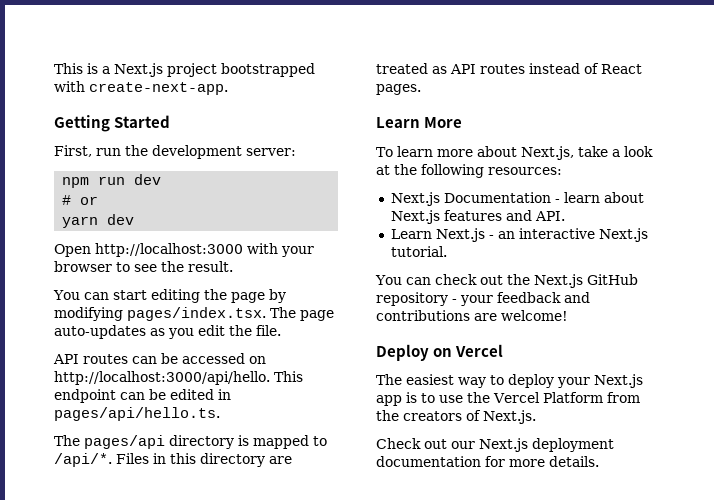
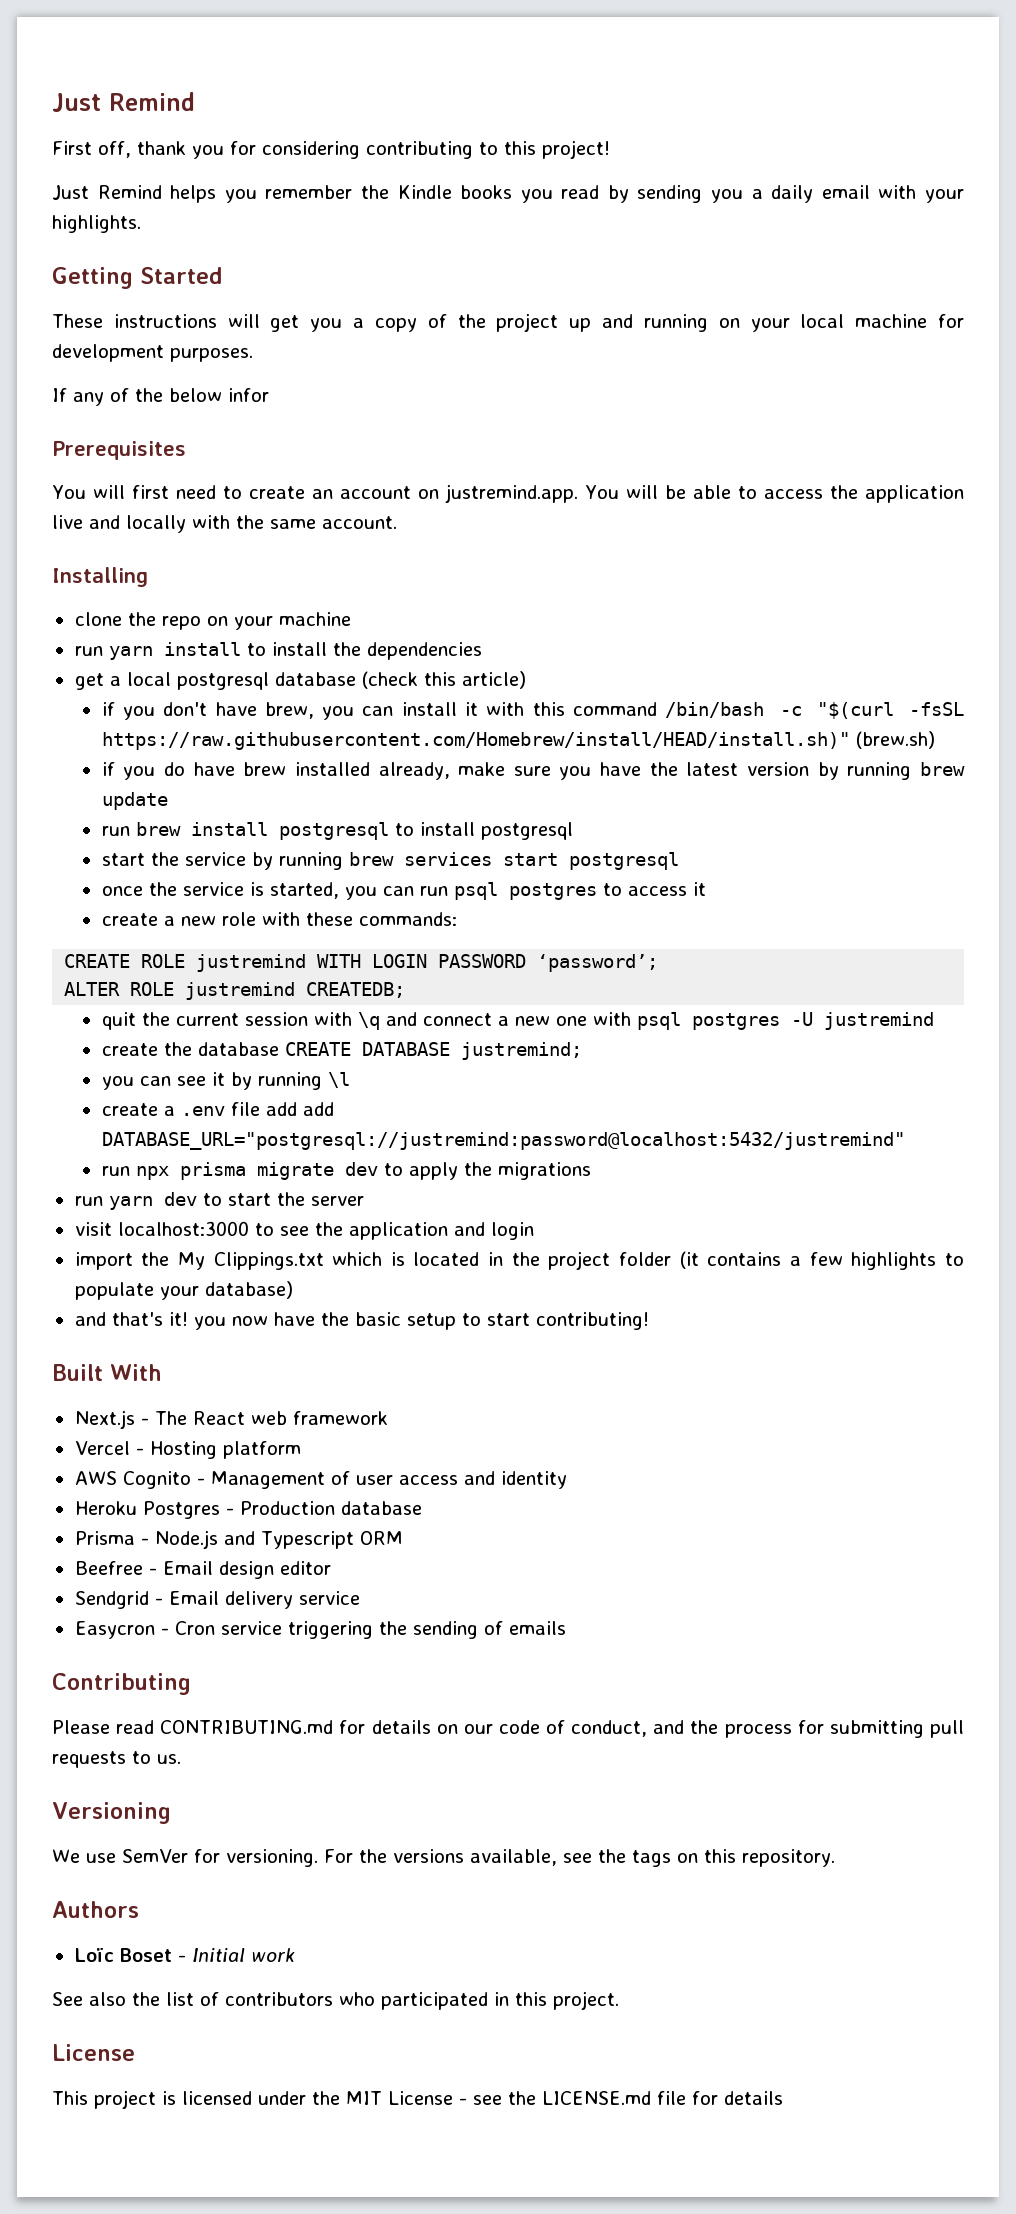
[54,63,315,77] [54,81,228,95] [54,115,171,132] [54,145,296,159] [62,174,162,188] [62,195,99,205] [62,214,135,228] [54,243,314,257] [54,261,233,272] [53,289,286,303] [54,307,334,321] [54,325,281,339] [53,353,266,364] [54,371,303,385] [54,389,231,403] [54,407,220,421] [54,435,327,449] [54,453,292,467] [376,63,642,74] [376,84,421,95] [376,117,463,128] [376,146,653,160] [376,164,562,178] [390,192,644,206] [390,210,565,224] [390,228,648,242] [390,246,447,257] [375,274,638,288] [376,292,590,306] [376,310,568,321] [376,344,504,361] [376,374,643,388] [376,392,640,406] [376,410,536,424] [376,438,614,452] [376,456,599,467] This is a Next.js project bootstrapped with create-next-app. // Getting Started // First, run the development server: // npm run dev // # or // yarn dev // Open http://localhost:3000 with your browser to see the result. // You can start editing the page by modifying pages/index.tsx. The page auto-updates as you edit the file. // API routes can be accessed on http://localhost:3000/api/hello. This endpoint can be edited in pages/api/hello.ts. // The pages/api directory is mapped to /api/*. Files in this directory are treated as API routes instead of React pages. // Learn More // To learn more about Next.js, take a look at the following resources: // Next.js Documentation - learn about Next.js features and API. // Learn Next.js - an interactive Next.js tutorial. // You can check out the Next.js GitHub repository - your feedback and contributions are welcome! // Deploy on Vercel // The easiest way to deploy your Next.js app is to use the Vercel Platform from the creators of Next.js. // Check out our Next.js deployment documentation for more details. -> [52,92,195,112] [52,140,610,159] [52,185,965,203] [52,215,141,233] [52,267,222,289] [52,313,965,332] [52,344,253,362] [52,388,269,406] [52,441,186,460] [52,484,965,503] [52,515,397,533] [52,567,148,587] [74,612,351,630] [74,642,482,660] [74,671,526,690] [101,702,964,720] [101,731,935,750] [101,762,966,780] [101,792,168,810] [101,822,573,840] [101,852,679,870] [101,882,706,900] [101,912,457,926] [64,954,659,972] [64,982,406,1000] [101,1012,934,1030] [101,1042,582,1060] [101,1072,350,1090] [101,1102,334,1116] [101,1132,905,1150] [101,1162,591,1180] [74,1192,364,1210] [74,1221,534,1240] [74,1251,965,1270] [74,1281,293,1300] [74,1312,649,1330] [52,1364,162,1381] [74,1410,388,1429] [74,1441,301,1459] [74,1471,567,1489] [74,1501,422,1519] [74,1530,403,1549] [74,1561,331,1579] [74,1591,360,1609] [74,1621,566,1639] [52,1673,191,1695] [52,1720,964,1738] [52,1751,181,1768] [52,1802,171,1824] [52,1849,835,1867] [52,1901,139,1918] [74,1948,295,1962] [52,1991,619,2010] [52,2044,135,2061] [52,2090,783,2109] Just Remind // First off, thank you for considering contributing to this project! // Just Remind helps you remember the Kindle books you read by sending you a daily email with your highlights. // Getting Started // These instructions will get you a copy of the project up and running on your local machine for development purposes. // If any of the below infor // Prerequisites // You will first need to create an account on justremind.app. You will be able to access the application live and locally with the same account. // Installing // clone the repo on your machine // run yarn install to install the dependencies // get a local postgresql database (check this article) // if you don't have brew, you can install it with this command /bin/bash -c "$(curl -fsSL https://raw.githubusercontent.com/Homebrew/install/HEAD/install.sh)" (brew.sh) // if you do have brew installed already, make sure you have the latest version by running brew update // run brew install postgresql to install postgresql // start the service by running brew services start postgresql // once the service is started, you can run psql postgres to access it // create a new role with these commands: // CREATE ROLE justremind WITH LOGIN PASSWORD ‘password’; // ALTER ROLE justremind CREATEDB; // quit the current session with \q and connect a new one with psql postgres -U justremind // create the database CREATE DATABASE justremind; // you can see it by running \l // create a .env file add add DATABASE_URL="postgresql://justremind:password@localhost:5432/justremind" // run npx prisma migrate dev to apply the migrations // run yarn dev to start the server // visit localhost:3000 to see the application and login // import the My Clippings.txt which is located in the project folder (it contains a few highlights to populate your database) // and that's it! you now have the basic setup to start contributing! // Built With // Next.js - The React web framework // Vercel - Hosting platform // AWS Cognito - Management of user access and identity // Heroku Postgres - Production database // Prisma - Node.js and Typescript ORM // Beefree - Email design editor // Sendgrid - Email delivery service // Easycron - Cron service triggering the sending of emails // Contributing // Please read CONTRIBUTING.md for details on our code of conduct, and the process for submitting pull requests to us. // Versioning // We use SemVer for versioning. For the versions available, see the tags on this repository. // Authors // Loïc Boset - Initial work // See also the list of contributors who participated in this project. // License // This project is licensed under the MIT License - see the LICENSE.md file for details

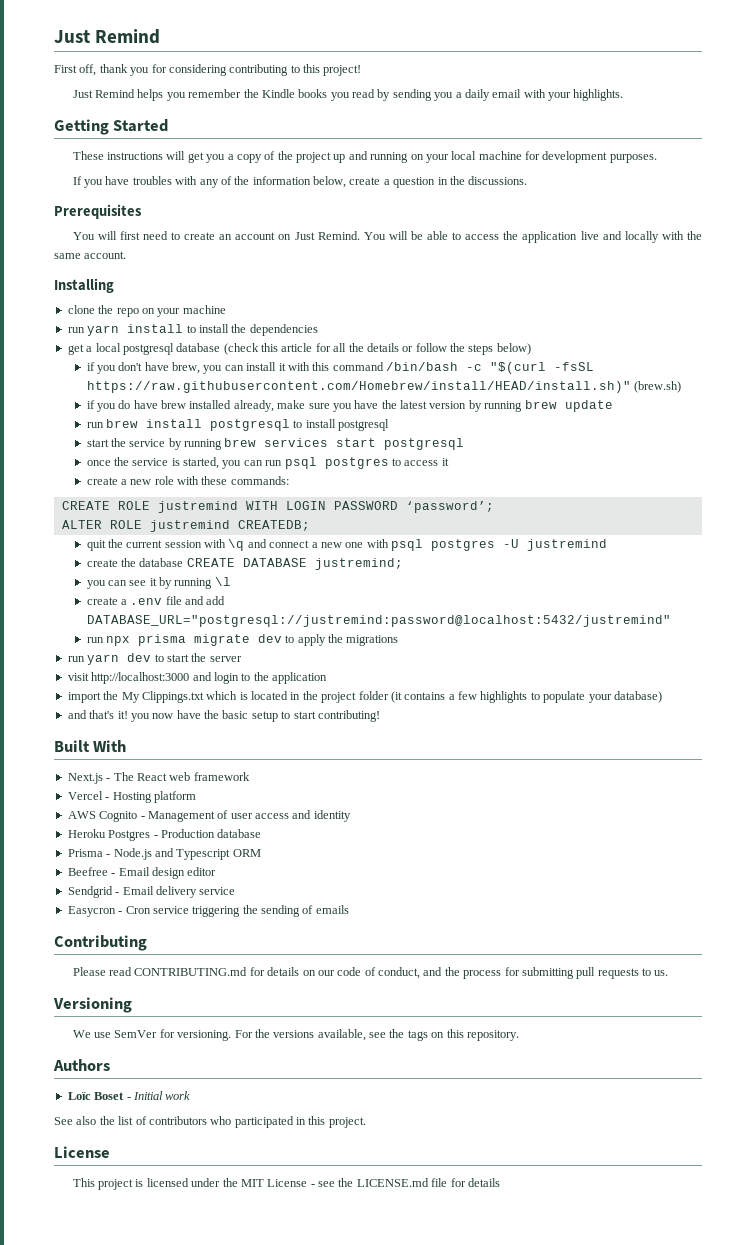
[73,388,269,406] any of the below infor -> [84,176,528,188] you have troubles with any of the information below, create a question in the discussions.
[445,484,579,503] justremind.app. -> [294,231,360,240] Just Remind.
[461,671,526,689] article) -> [281,343,531,355] article for all the details or follow the steps below)
[265,1102,297,1116] add -> [185,596,205,605] and
[117,1221,534,1240] localhost:3000 to see the application and login -> [91,672,327,684] http://localhost:3000 and login to the application

